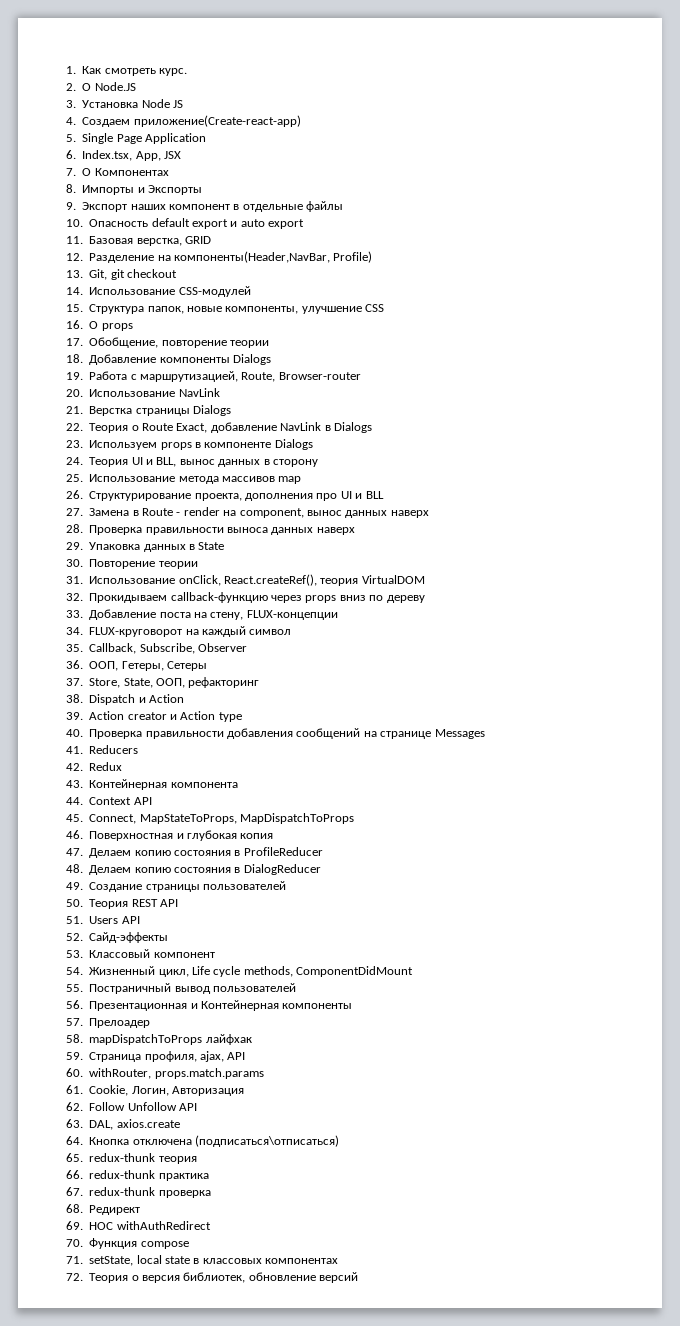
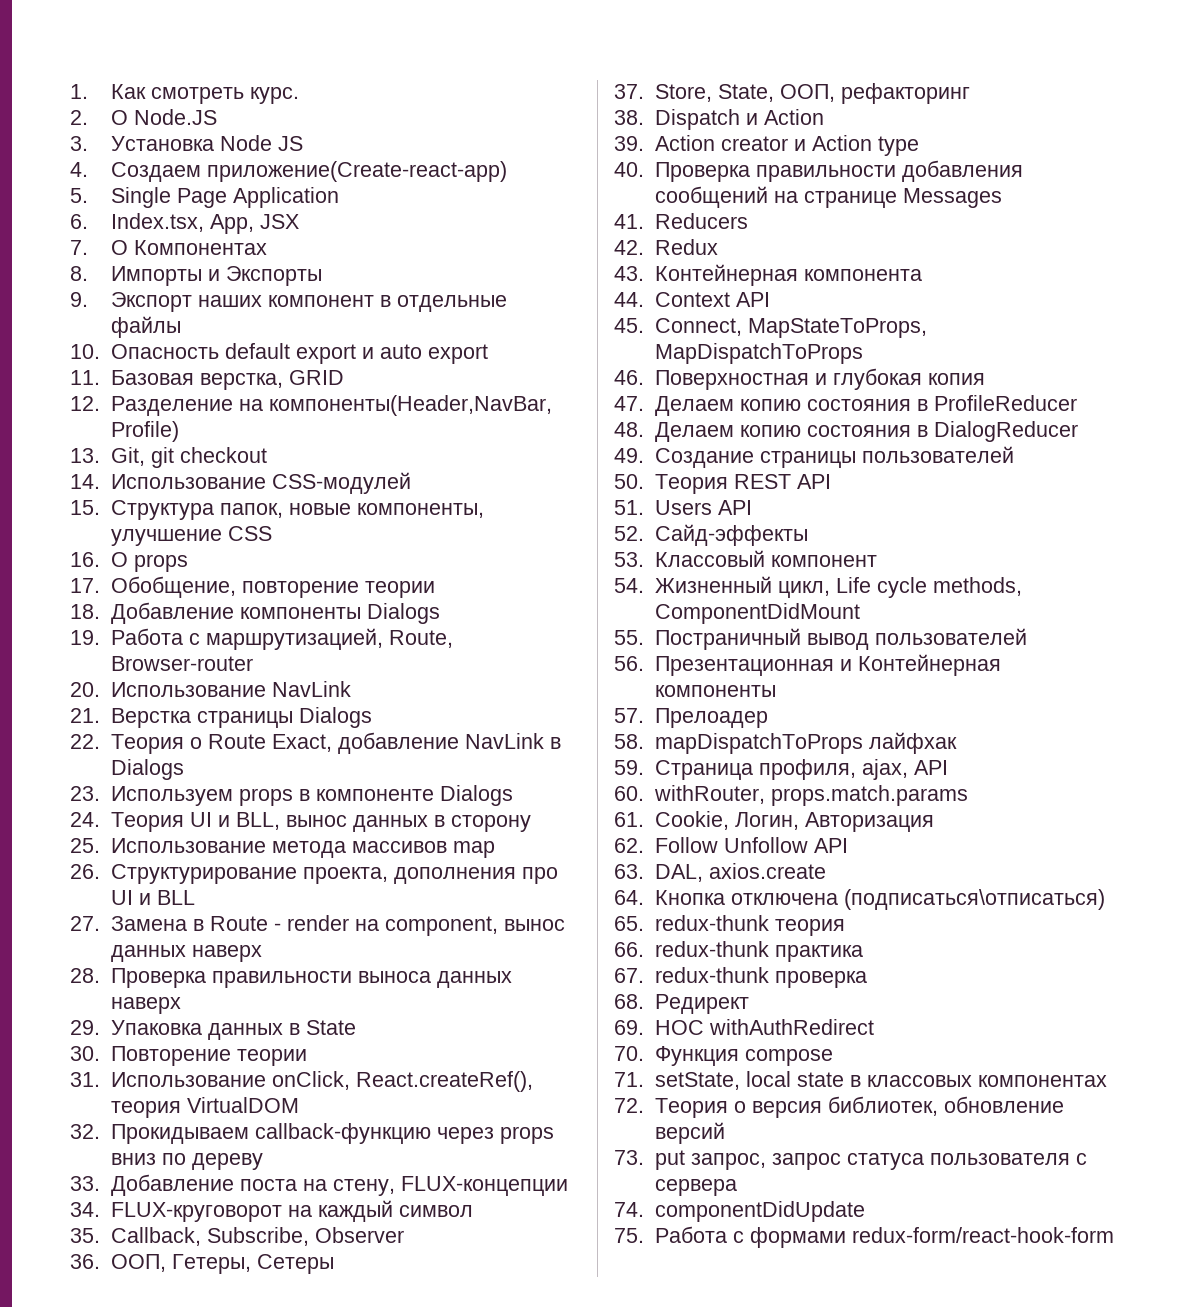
(359, 1277) none -> [614,1150,1088,1170] [655,1179,738,1196] [614,1201,866,1222] [614,1226,1115,1248] // 73. put запрос, запрос статуса пользователя с сервера // 74. componentDidUpdate // 75. Работа с формами redux-form/react-hook-form

